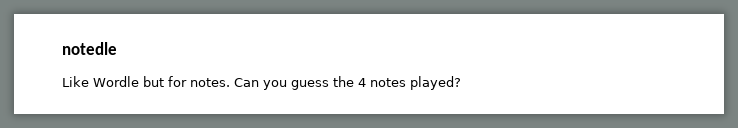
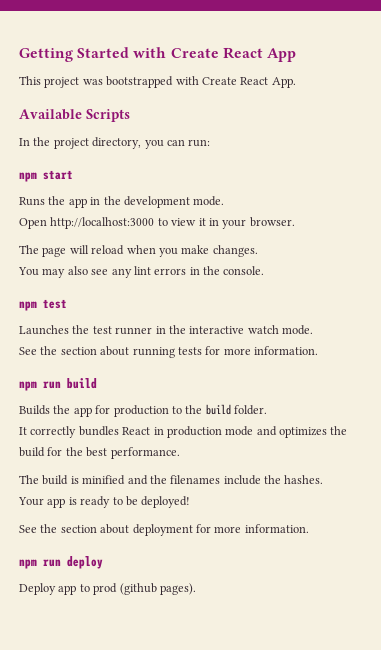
[62,42,117,55] [62,76,461,90] notedle // Like Wordle but for notes. Can you guess the 4 notes played? -> [19,47,296,62] [19,76,296,88] [19,109,130,122] [19,137,211,149] [19,170,73,182] [19,196,225,208] [19,217,295,229] [19,245,258,257] [18,266,265,278] [19,299,67,311] [19,325,313,335] [19,346,318,358] [19,378,97,391] [19,404,267,417] [19,426,348,438] [19,447,180,459] [19,475,324,485] [18,496,191,508] [19,524,309,536] [19,556,103,569] [19,583,196,595] Getting Started with Create React App // This project was bootstrapped with Create React App. // Available Scripts // In the project directory, you can run: // npm start // Runs the app in the development mode. // Open http://localhost:3000 to view it in your browser. // The page will reload when you make changes. // You may also see any lint errors in the console. // npm test // Launches the test runner in the interactive watch mode. // See the section about running tests for more information. // npm run build // Builds the app for production to the build folder. // It correctly bundles React in production mode and optimizes the build for the best performance. // The build is minified and the filenames include the hashes. // Your app is ready to be deployed! // See the section about deployment for more information. // npm run deploy // Deploy app to prod (github pages).

